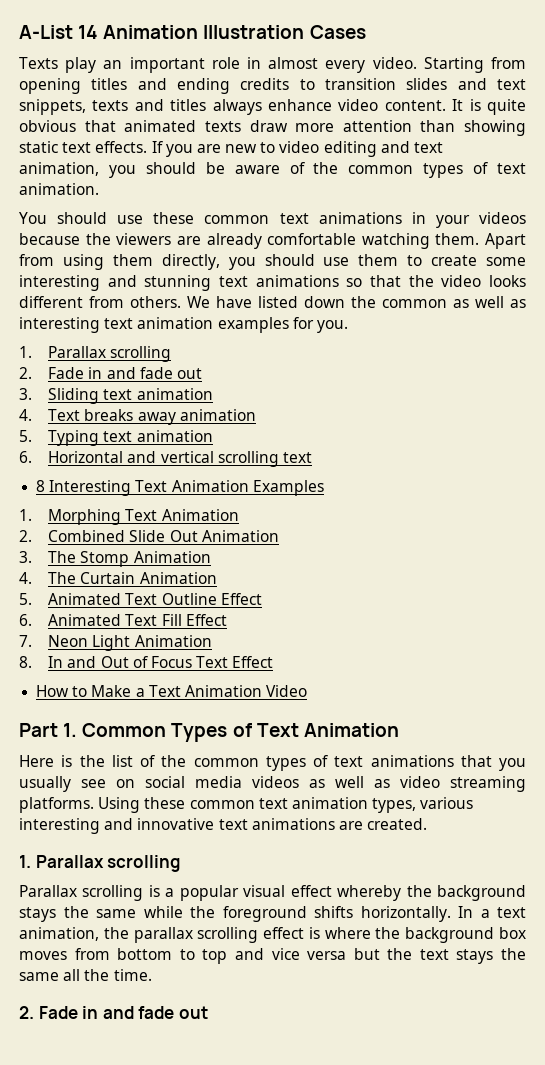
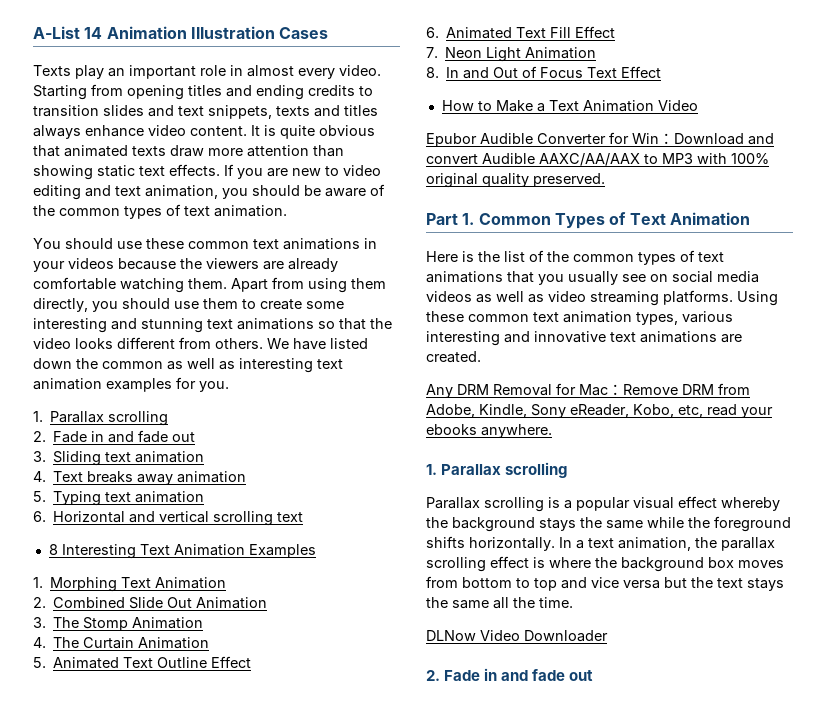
(308, 691) none -> [426,132,774,147] [426,153,769,166] [426,173,605,188] // Epubor Audible Converter for Win：Download and convert Audible AAXC/AA/AAX to MP3 with 100% original quality preserved.
(428, 824) none -> [426,383,750,398] [426,404,773,418] [426,424,552,438] // Any DRM Removal for Mac：Remove DRM from Adobe, Kindle, Sony eReader, Kobo, etc, read your ebooks anywhere.
(152, 975) none -> [426,630,608,642] // DLNow Video Downloader

